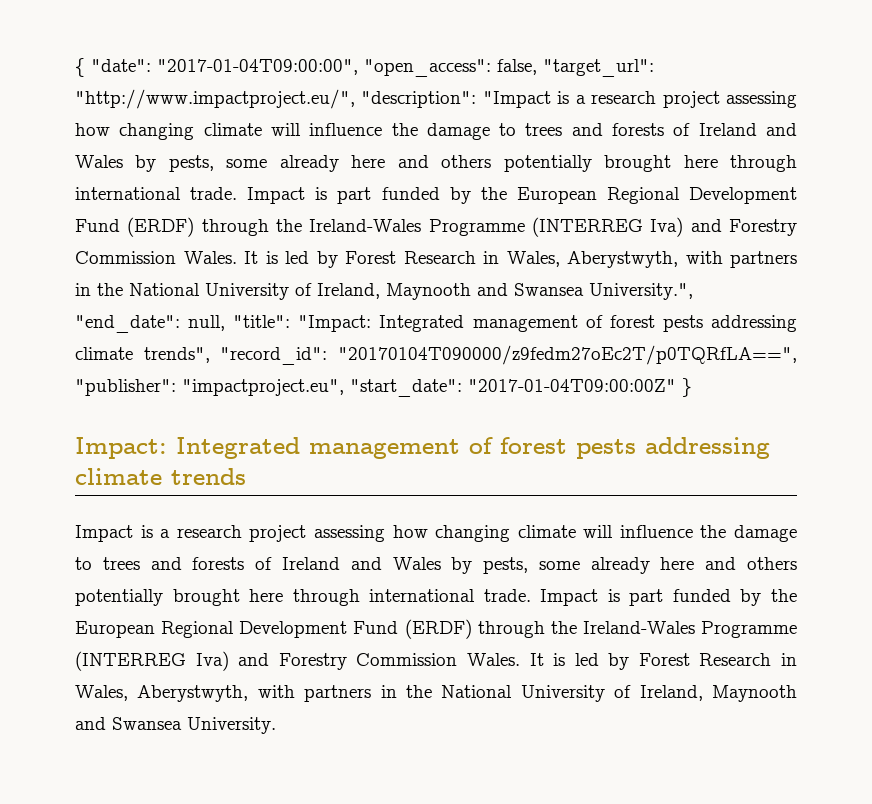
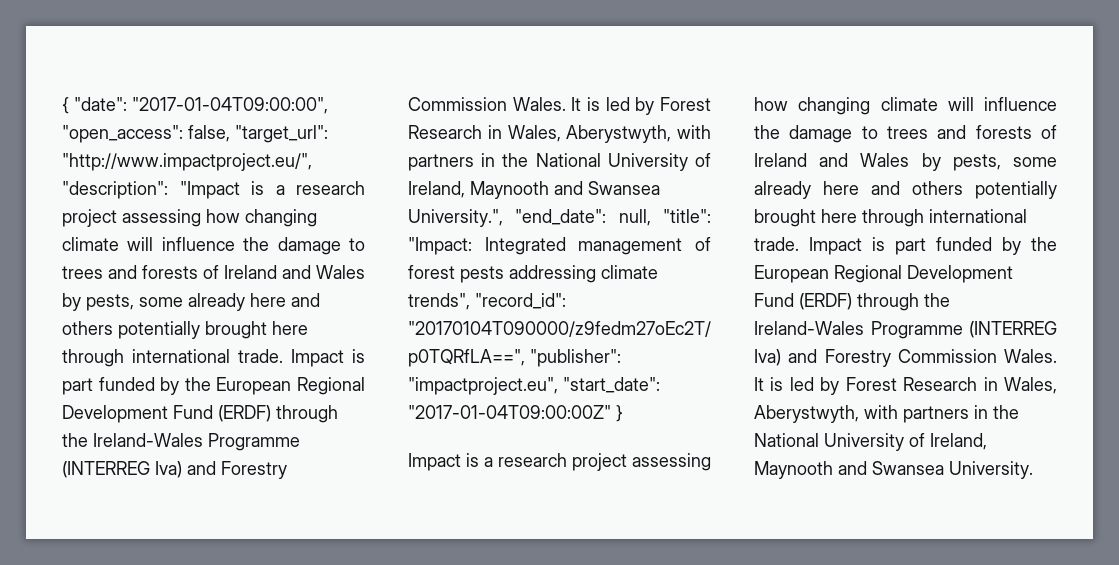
[75,437,770,459] [75,468,246,485] // Impact: Integrated management of forest pests addressing climate trends -> (623, 413) none

